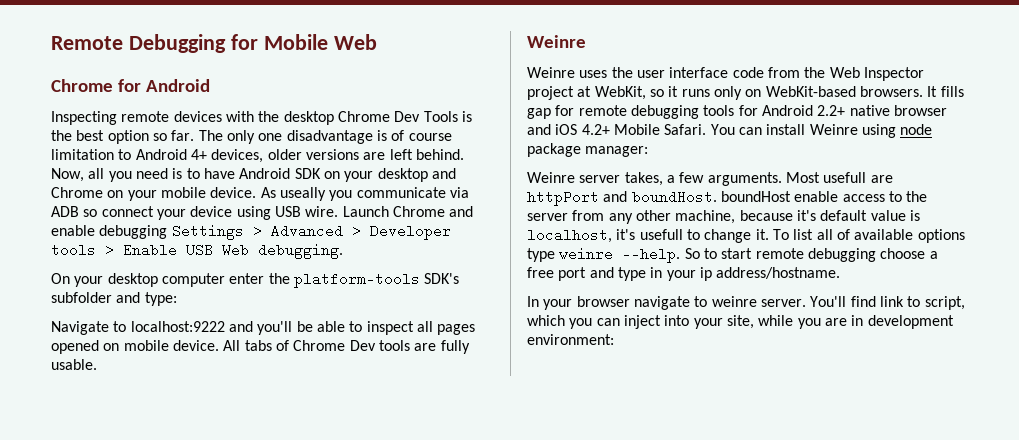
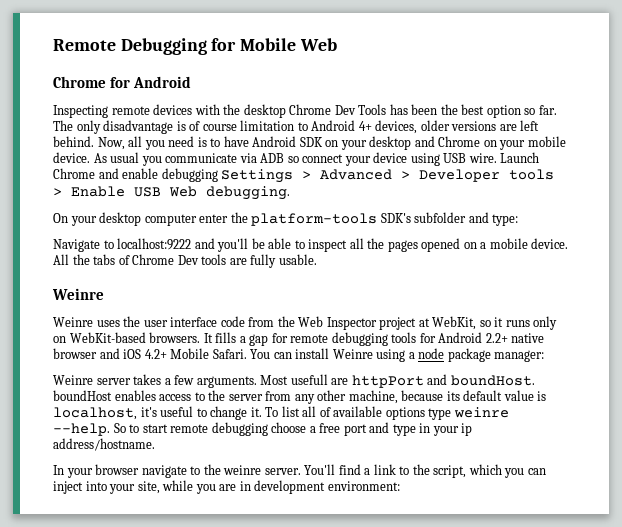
[461,111,472,122] is -> [389,104,438,115] has been
[258,133,283,141] one -> (101, 127) none
[279,187,326,201] useally -> [110,152,140,163] usual
(433, 326) none -> [367,238,385,249] the
(120, 347) none -> [480,242,487,249] a
(241, 345) none -> [72,254,90,265] the
(964, 91) none -> [239,336,246,343] a
(896, 131) none -> [408,352,415,359] a
[624,172,663,186] takes, -> [133,374,162,385] takes
[794,191,839,202] enable -> [114,390,156,401] enables
[796,210,816,221] it's -> [446,391,460,401] its
[639,229,683,240] usefull -> [160,406,194,417] useful
(708, 301) none -> [203,464,221,475] the
(876, 301) none -> [364,468,371,475] a
(921, 301) none -> [412,464,430,475] the

